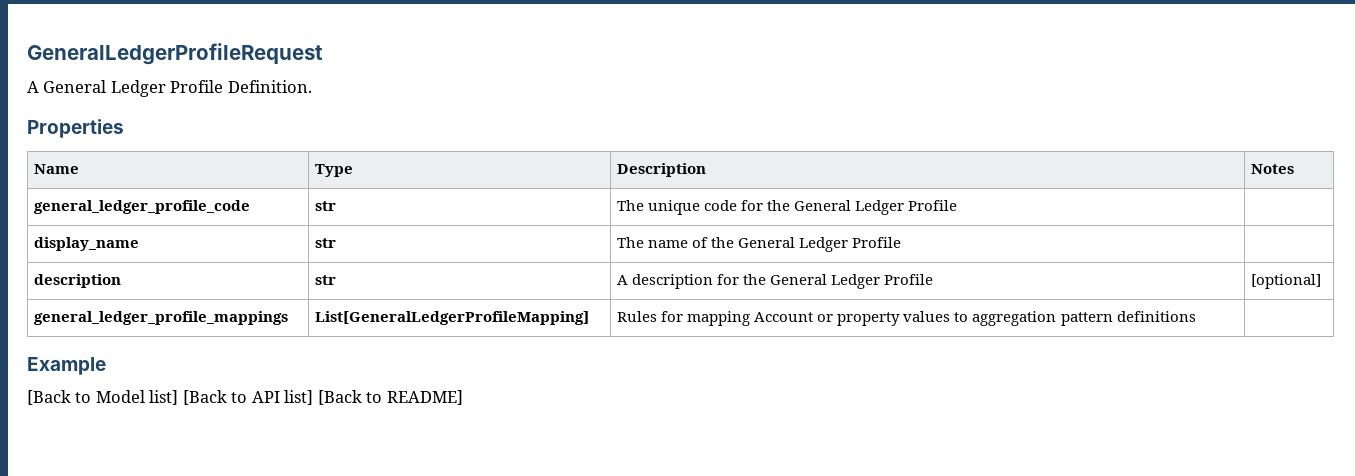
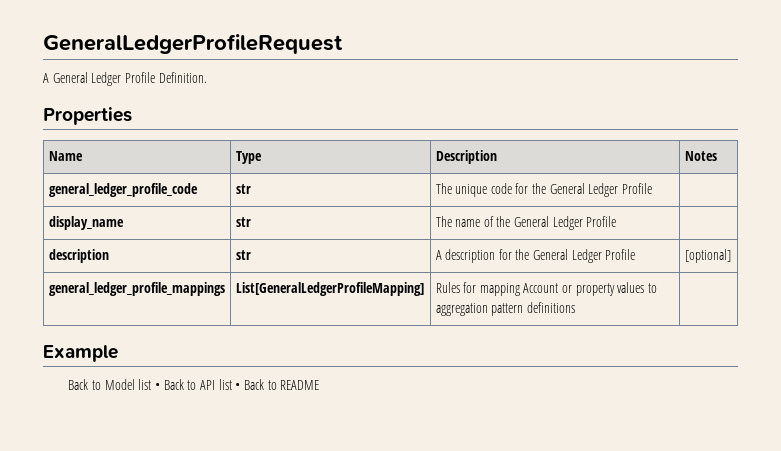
[27,390,71,405] [Back -> [68,379,89,390] Back
[149,390,463,405] list] [Back to API list] [Back to README] -> [138,379,320,390] list • Back to API list • Back to README

